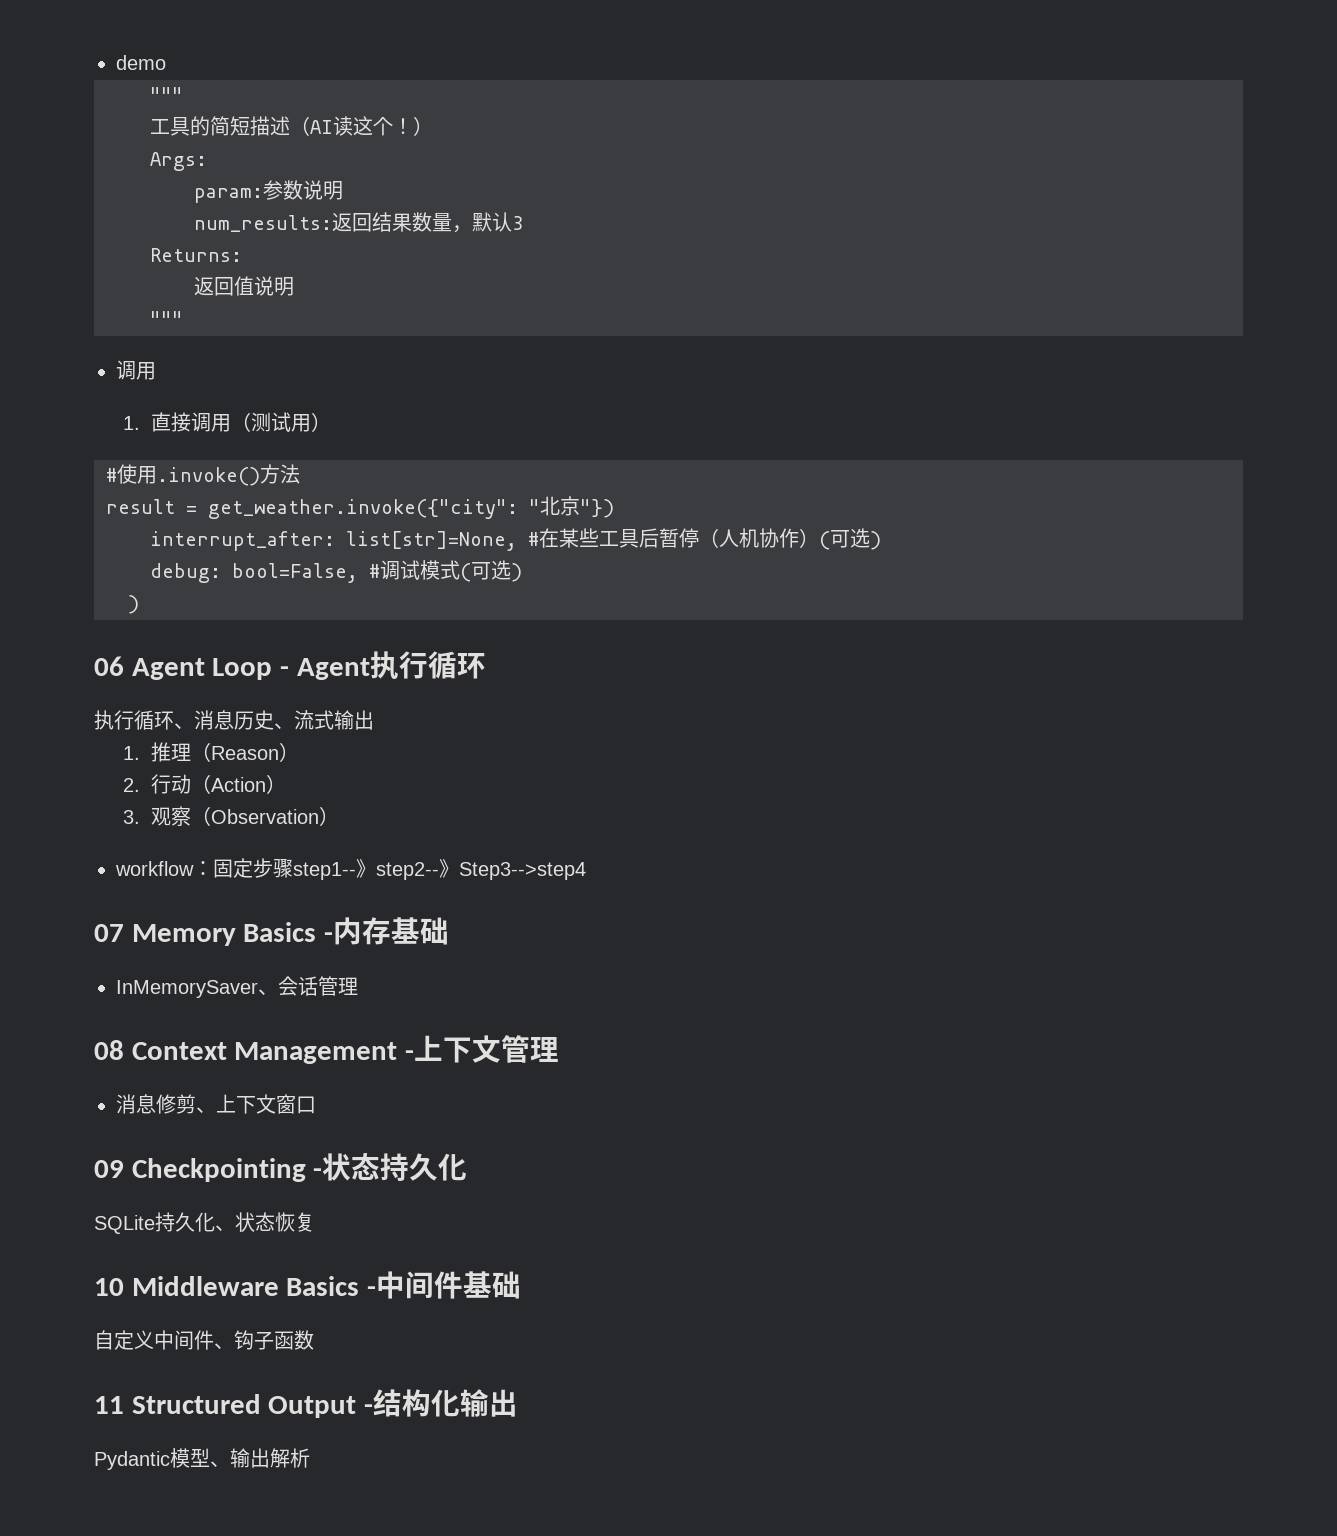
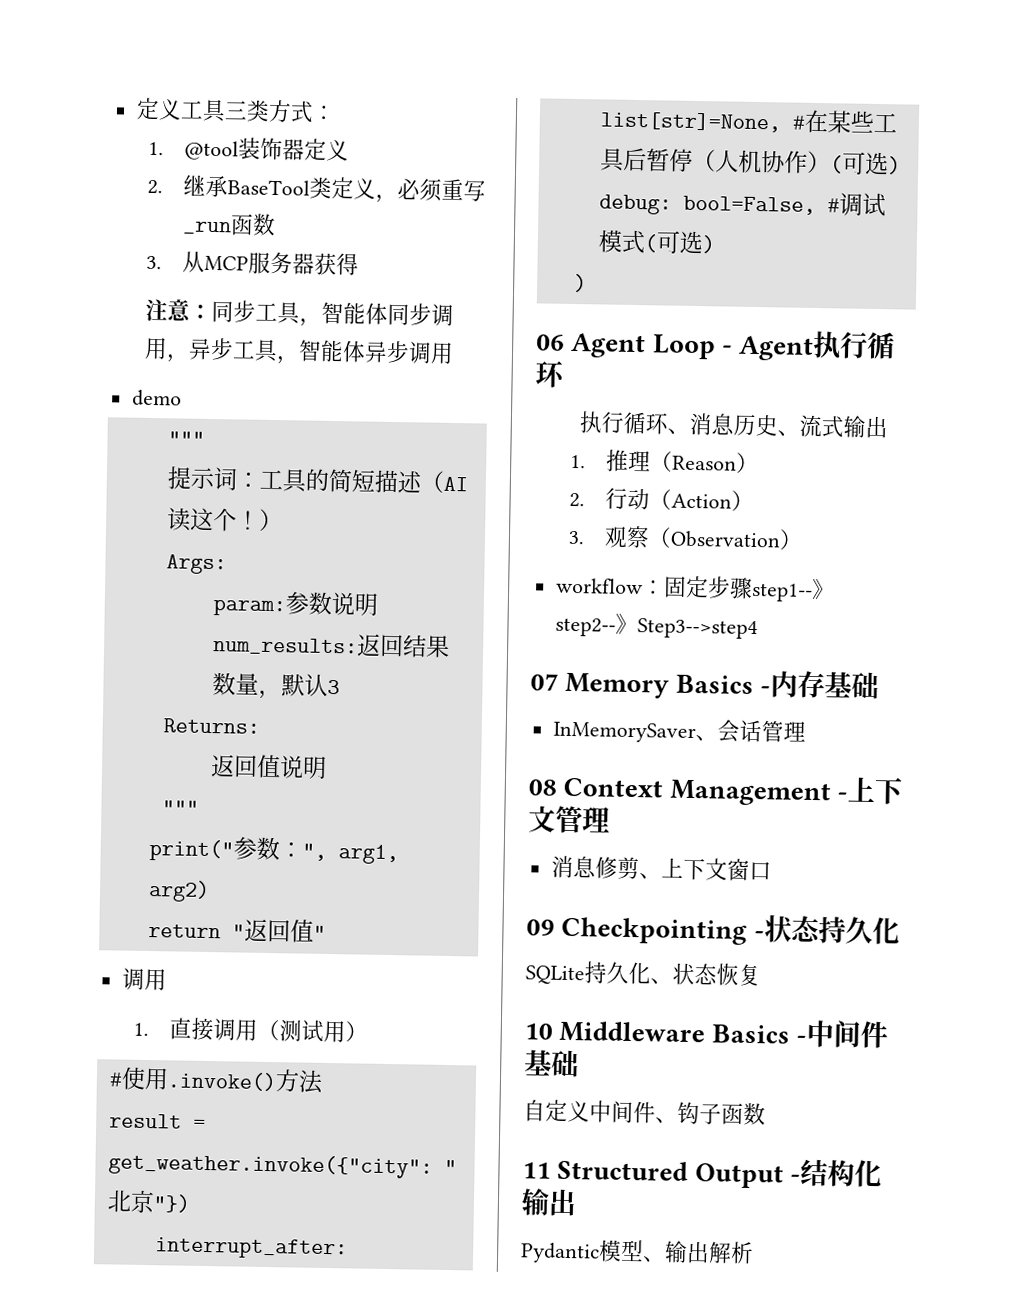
(116, 62) none -> [135,97,336,123] [147,137,349,162] [146,174,486,204] [181,213,276,237] [145,251,359,276] [144,298,454,327] [143,337,454,365] 定义工具三类方式： // 1. @tool装饰器定义 // 2.继承BaseTool类定义，必须重写_run函数 // 3.从MCP服务器获得 // 注意：同步工具，智能体同步调用，异步工具，智能体异步调用 //
(183, 94) none -> [166,466,261,491] 提示词：
(183, 318) none -> [148,836,399,865] [147,879,210,903] [147,918,326,943] // print("参数：", arg1, arg2) // return "返回值"

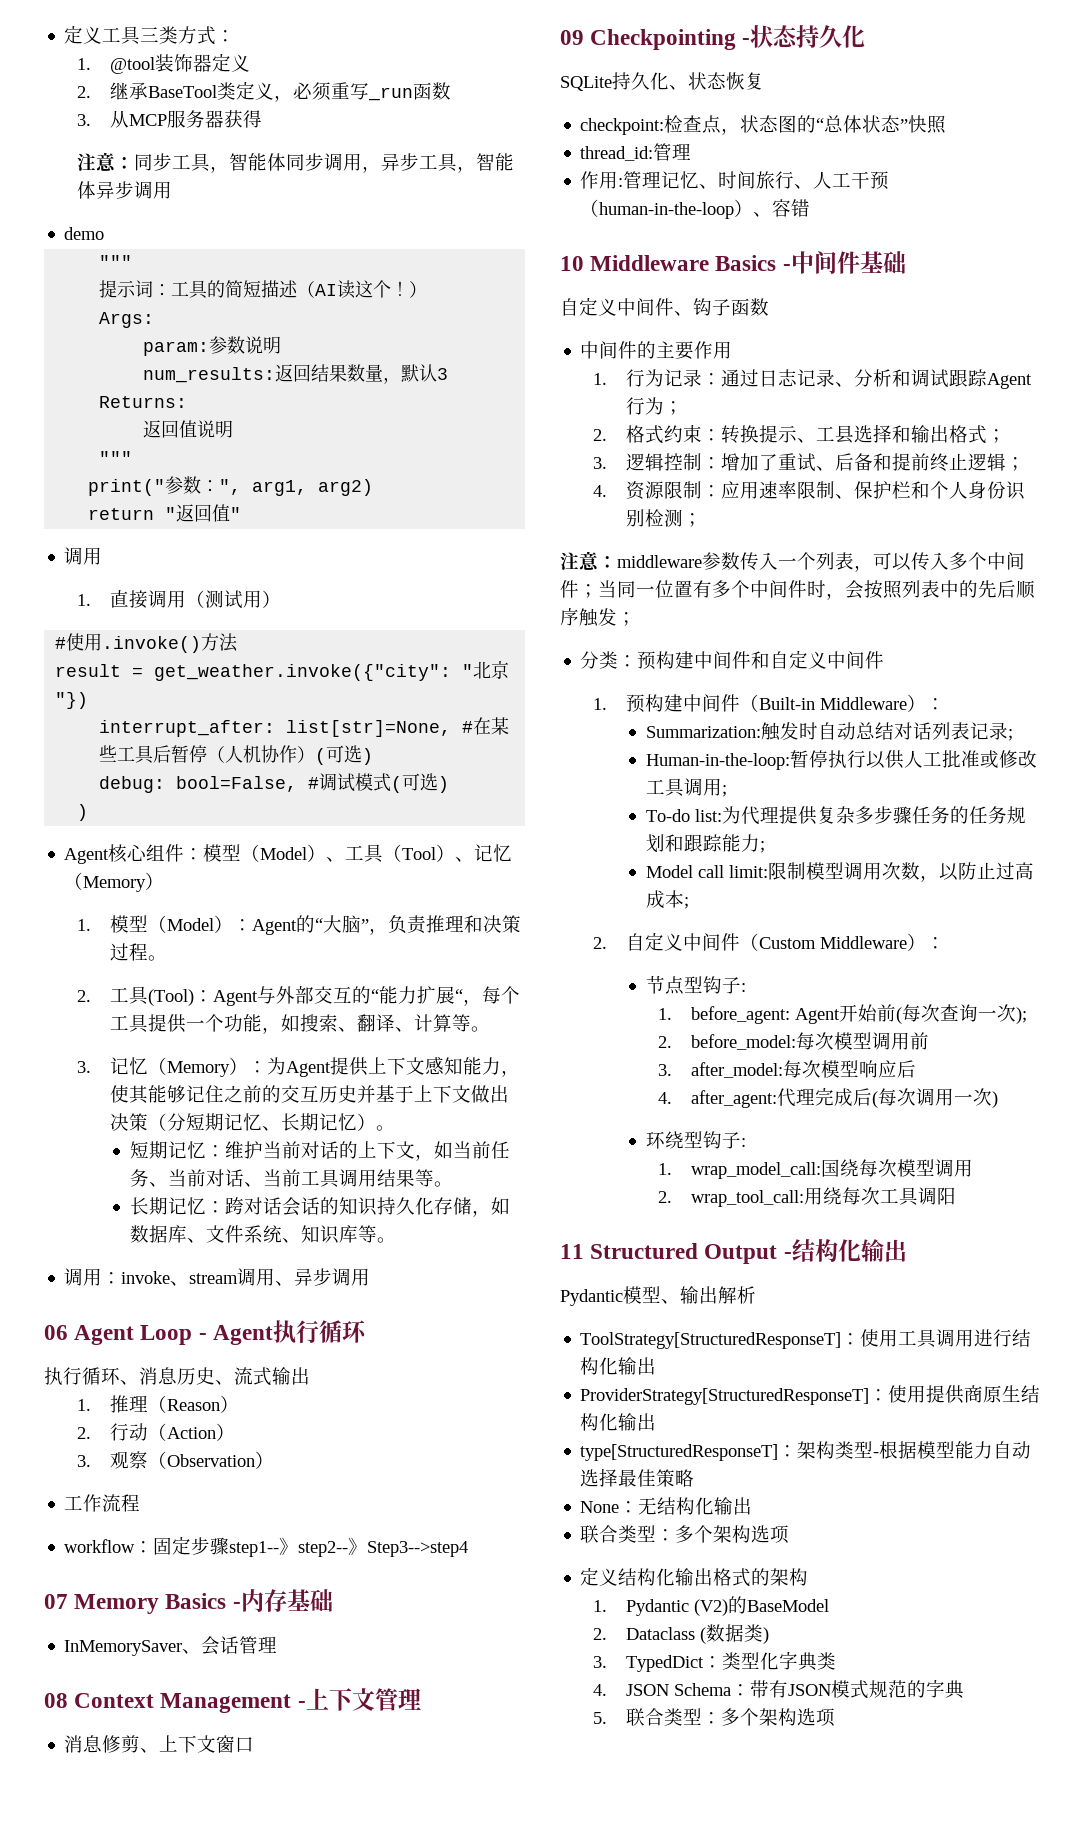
(587, 283) none -> [64,844,513,864] [64,872,165,892] [76,915,521,935] [109,943,167,961] [76,986,520,1006] [109,1014,490,1034] [76,1057,520,1077] [109,1085,509,1104] [109,1113,395,1131] [129,1141,510,1161] [129,1169,453,1188] [129,1197,510,1217] [129,1225,396,1244] [64,1268,371,1286] // Agent核心组件：模型（Model）、工具（Tool）、记忆（Memory） // 1.模型（Model）：Agent的“大脑”，负责推理和决策过程。 // 2.工具(Tool)：Agent与外部交互的“能力扩展“，每个工具提供一个功能，如搜索、翻译、计算等。 // 3.记忆（Memory）：为Agent提供上下文感知能力，使其能够记住之前的交互历史并基于上下文做出决策（分短期记忆、长期记忆）。 // 短期记忆：维护当前对话的上下文，如当前任务、当前对话、当前工具调用结果等。 // 长期记忆：跨对话会话的知识持久化存储，如数据库、文件系统、知识库等。 // 调用：invoke、stream调用、异步调用
(803, 540) none -> [64,1494,141,1512] // 工作流程
(761, 975) none -> [580,115,947,135] [580,143,692,161] [580,171,890,190] [580,199,811,219] // checkpoint:检查点，状态图的“总体状态”快照 // thread_id:管理 // 作用:管理记忆、时间旅行、人工干预（human-in-the-loop）、容错
(766, 1114) none -> [580,341,733,360] [592,369,1032,389] [625,397,683,415] [592,424,1006,444] [592,453,1025,472] [592,481,1025,500] [625,509,702,527] [560,551,1025,572] [560,580,1035,600] [560,608,636,627] [580,650,885,670] [592,694,945,713] [645,722,1013,741] [645,750,1037,770] [645,778,727,797] [645,806,1026,825] [645,834,765,853] [645,862,1034,882] [645,890,689,909] [592,932,945,951] [645,975,746,995] [658,1004,1028,1024] [658,1032,930,1050] [658,1060,917,1078] [658,1087,999,1108] [645,1131,746,1149] [658,1159,974,1179] [658,1187,957,1207] // 中间件的主要作用 // 1.行为记录：通过日志记录、分析和调试跟踪Agent行为； // 2.格式约束：转换提示、工县选择和输出格式； // 3.逻辑控制：增加了重试、后备和提前终止逻辑； // 4.资源限制：应用速率限制、保护栏和个人身份识别检测； // 注意：middleware参数传入一个列表，可以传入多个中间件；当同一位置有多个中间件时，会按照列表中的先后顺序触发； // 分类：预构建中间件和自定义中间件 // 1.预构建中间件（Built-in Middleware）： // Summarization:触发时自动总结对话列表记录; // Human-in-the-loop:暂停执行以供人工批准或修改工具调用; // To-do list:为代理提供复杂多步骤任务的任务规划和跟踪能力; // Model call limit:限制模型调用次数，以防止过高成本; // 2.自定义中间件（Custom Middleware）： // 节点型钩子: // 1. before_agent: Agent开始前(每次查询一次); // 2. before_model:每次模型调用前 // 3. after_model:每次模型响应后 // 4. after_agent:代理完成后(每次调用一次) // 环绕型钩子: // 1. wrap_model_call:国绕每次模型调用 // 2. wrap_tool_call:用绕每次工具调阳
(754, 1253) none -> [580,1329,1032,1349] [580,1357,657,1375] [580,1385,1041,1405] [580,1413,657,1431] [580,1441,1032,1461] [580,1468,695,1487] [580,1497,753,1515] [580,1525,790,1544] [580,1567,809,1587] [592,1596,829,1616] [592,1624,769,1644] [592,1651,836,1672] [592,1679,965,1699] [592,1708,835,1727] // ToolStrategy[StructuredResponseT]：使用工具调用进行结构化输出 // ProviderStrategy[StructuredResponseT]：使用提供商原生结构化输出 // type[StructuredResponseT]：架构类型-根据模型能力自动选择最佳策略 // None：无结构化输出 // 联合类型：多个架构选项 // 定义结构化输出格式的架构 // 1. Pydantic (V2)的BaseModel // 2. Dataclass (数据类) // 3. TypedDict：类型化字典类 // 4. JSON Schema：带有JSON模式规范的字典 // 5.联合类型：多个架构选项

